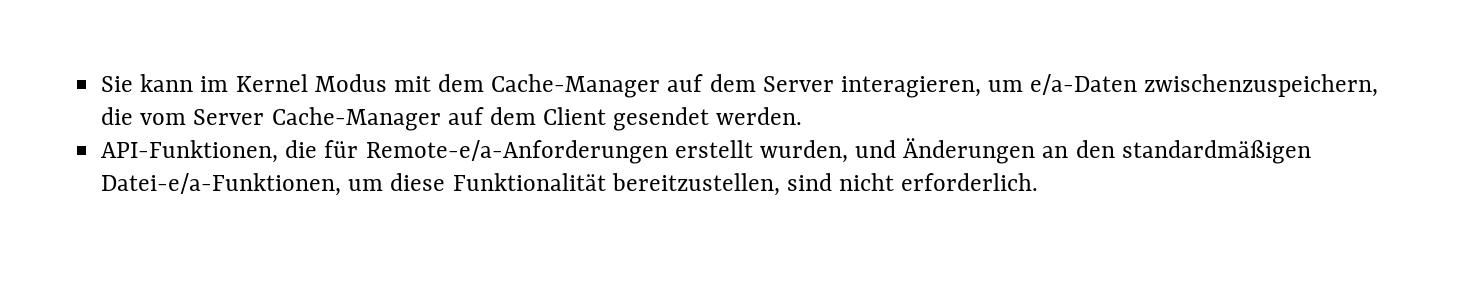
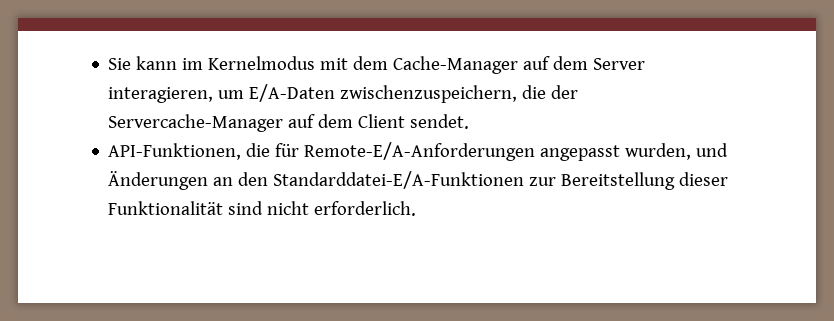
[235,74,387,92] Kernel Modus -> [208,56,316,70] Kernelmodus
[1030,74,1138,95] e/a-Daten -> [249,84,336,102] E/A-Daten
[140,107,441,131] vom Server Cache-Manager -> [551,85,579,99] [108,114,284,132] der Servercache-Manager
[613,107,803,131] gesendet werden. -> [410,114,470,129] sendet.
[365,140,753,164] Remote-e/a-Anforderungen erstellt -> [304,142,621,161] Remote-E/A-Anforderungen angepasst
[1121,140,1311,164] [101,173,780,196] standardmäßigen Datei-e/a-Funktionen, um diese Funktionalität bereitzustellen, -> [273,171,729,190] [108,201,224,215] Standarddatei-E/A-Funktionen zur Bereitstellung dieser Funktionalität

